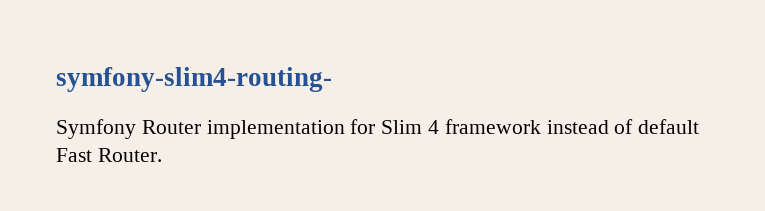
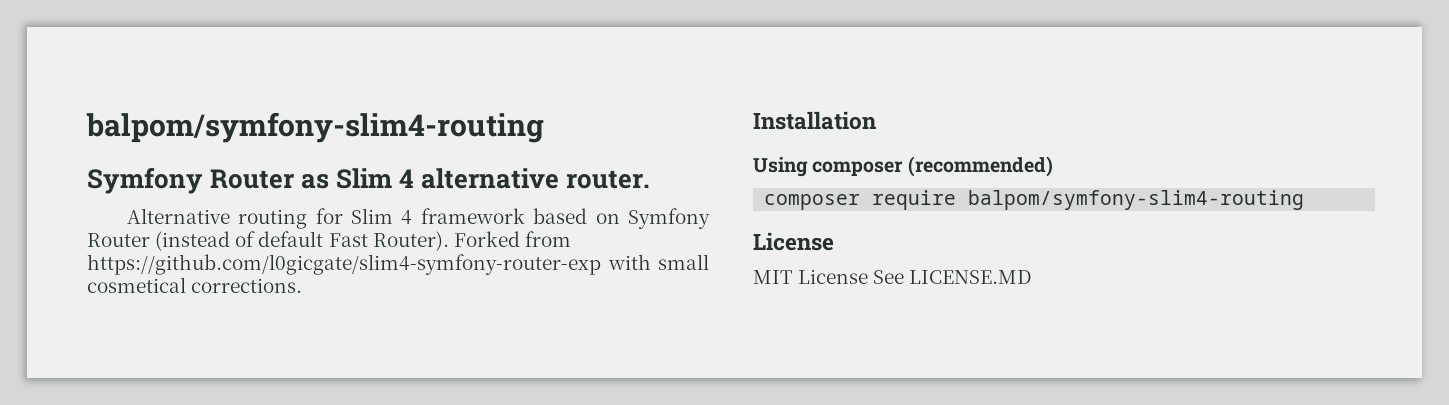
[56,67,332,92] [56,119,700,139] [56,148,162,162] symfony-slim4-routing- // Symfony Router implementation for Slim 4 framework instead of default Fast Router. -> [86,112,544,143] [87,167,651,194] [126,208,710,229] [87,231,571,251] [87,254,709,275] [87,277,303,293] [753,111,876,130] [753,156,1053,177] [764,190,1305,210] [753,232,834,251] [753,269,1033,284] balpom/symfony-slim4-routing // Symfony Router as Slim 4 alternative router. // Alternative routing for Slim 4 framework based on Symfony Router (instead of default Fast Router). Forked from https://github.com/l0gicgate/slim4-symfony-router-exp with small cosmetical corrections. // Installation // Using composer (recommended) // composer require balpom/symfony-slim4-routing // License // MIT License See LICENSE.MD

